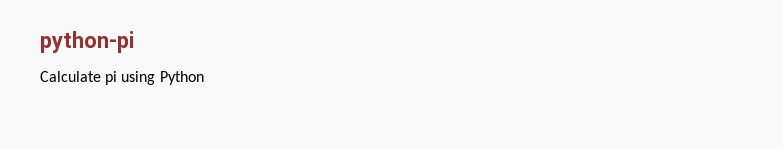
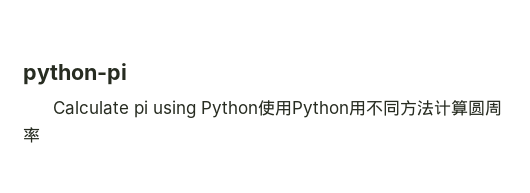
(204, 78) none -> [257,100,502,118] [23,127,40,143] 使用Python用不同方法计算圆周率

